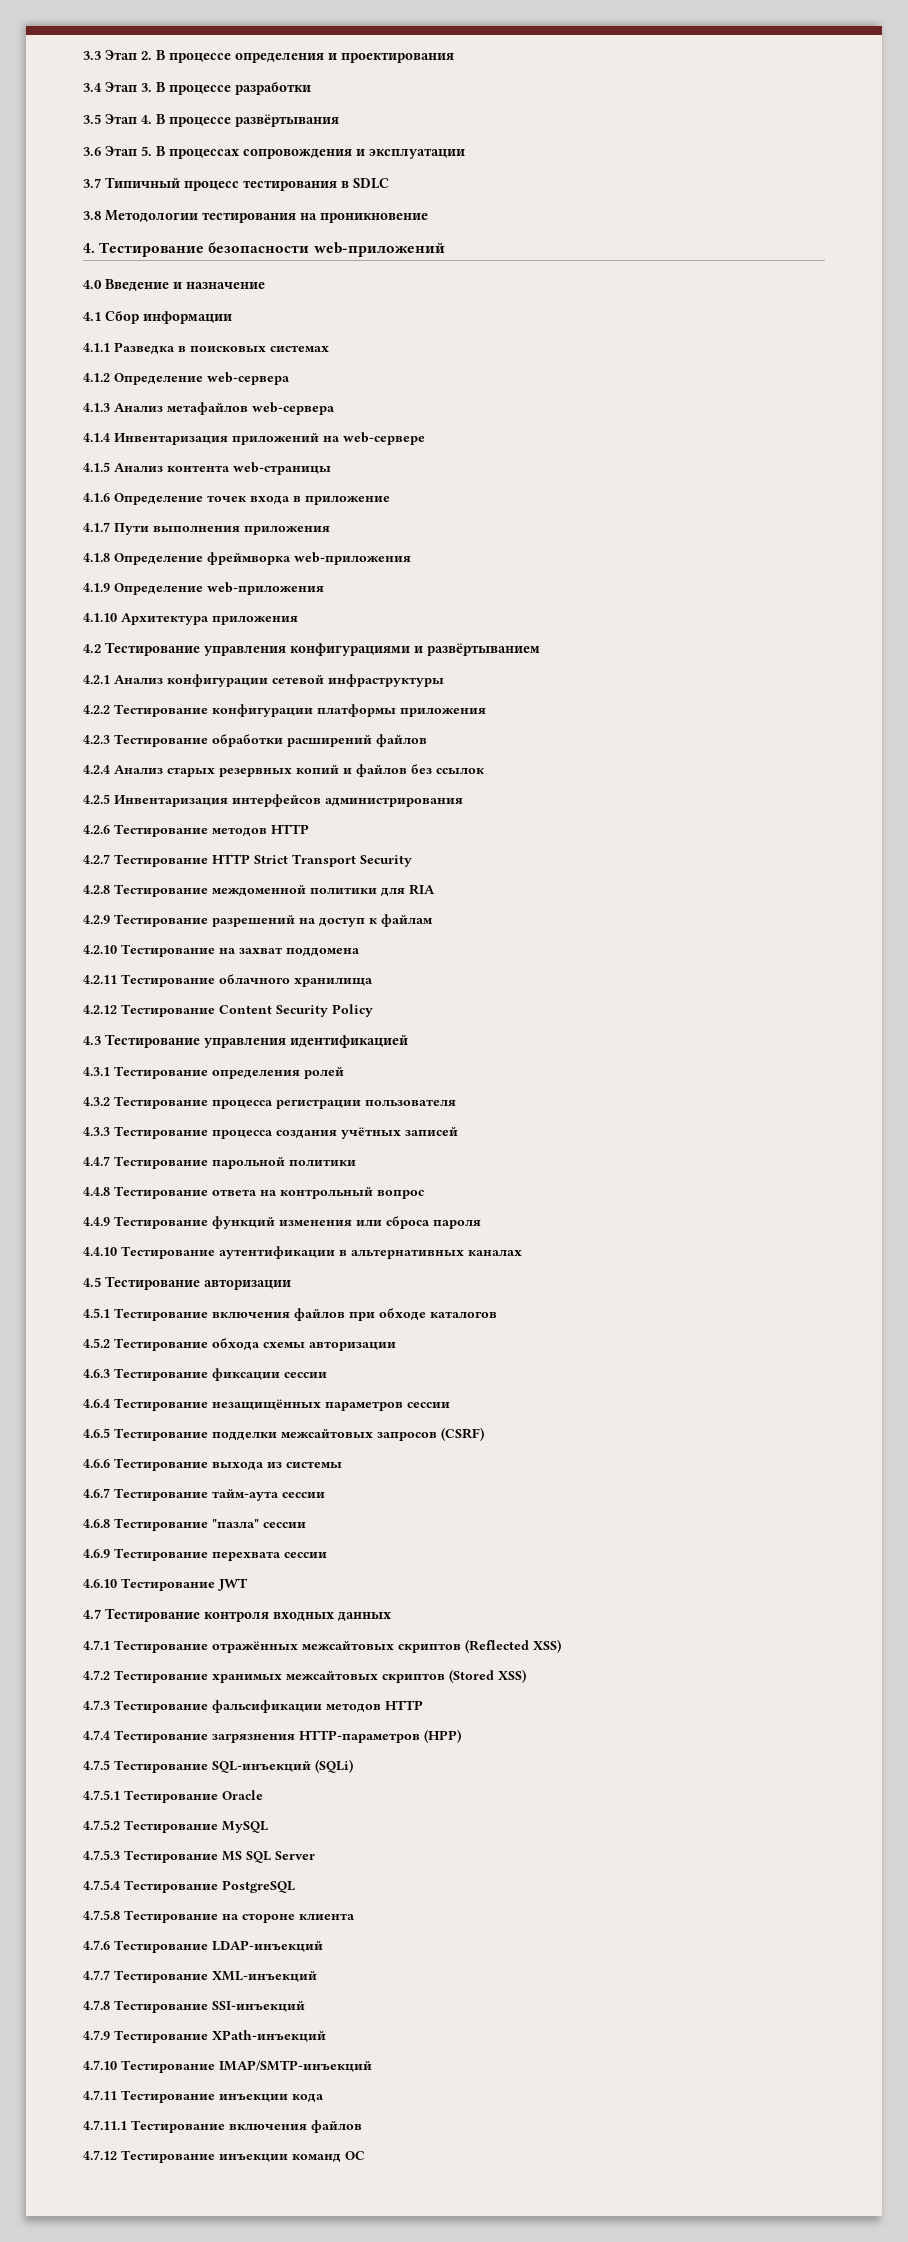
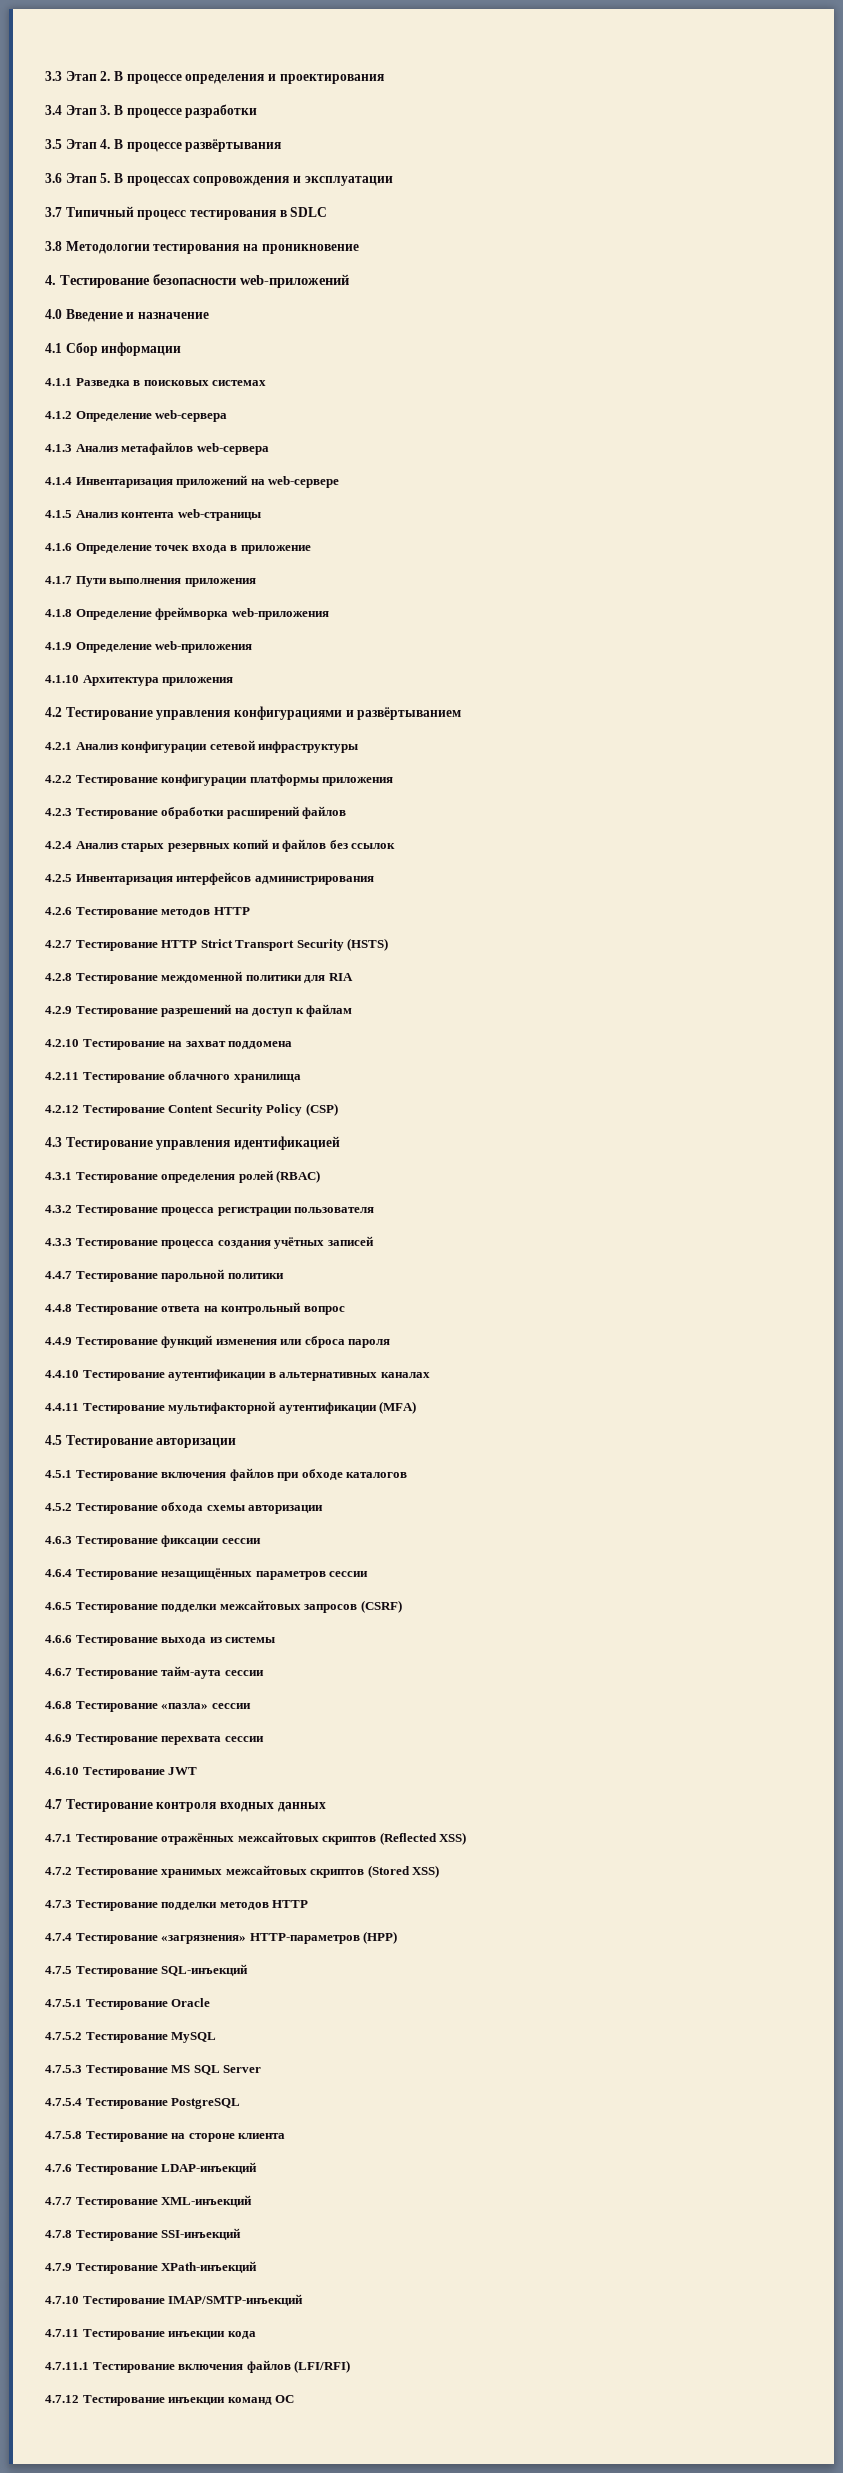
(412, 861) none -> [347,938,389,951] (HSTS)
(373, 1010) none -> [305,1103,338,1116] (CSP)
(344, 1072) none -> [276,1170,321,1183] (RBAC)
(522, 1253) none -> [45,1401,417,1414] // 4.4.11 Тестирование мультифакторной аутентификации (MFA)
[212,1519,259,1528] "пазла" -> [161,1703,209,1709] «пазла»
[212,1700,322,1713] фальсификации -> [161,1902,218,1910] подделки
[212,1733,295,1743] загрязнения -> [161,1935,247,1944] «загрязнения»
[315,1759,353,1773] (SQLi) -> (249, 1970) none
(362, 2126) none -> [294,2360,351,2373] (LFI/RFI)

